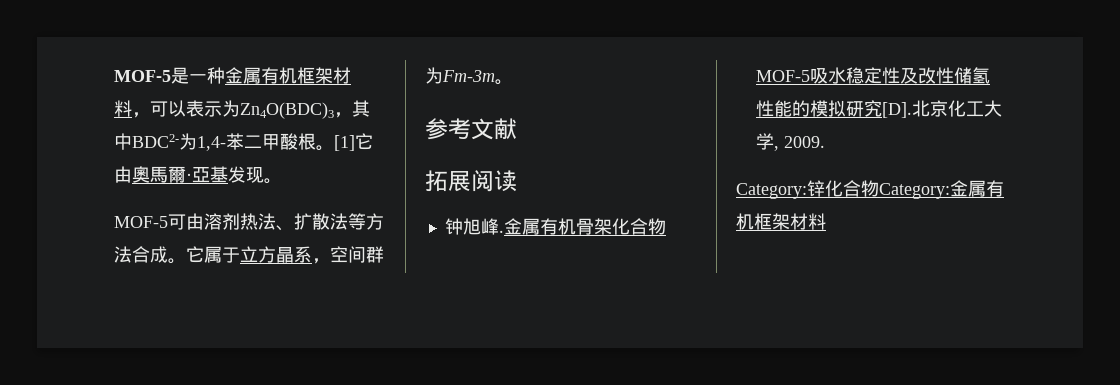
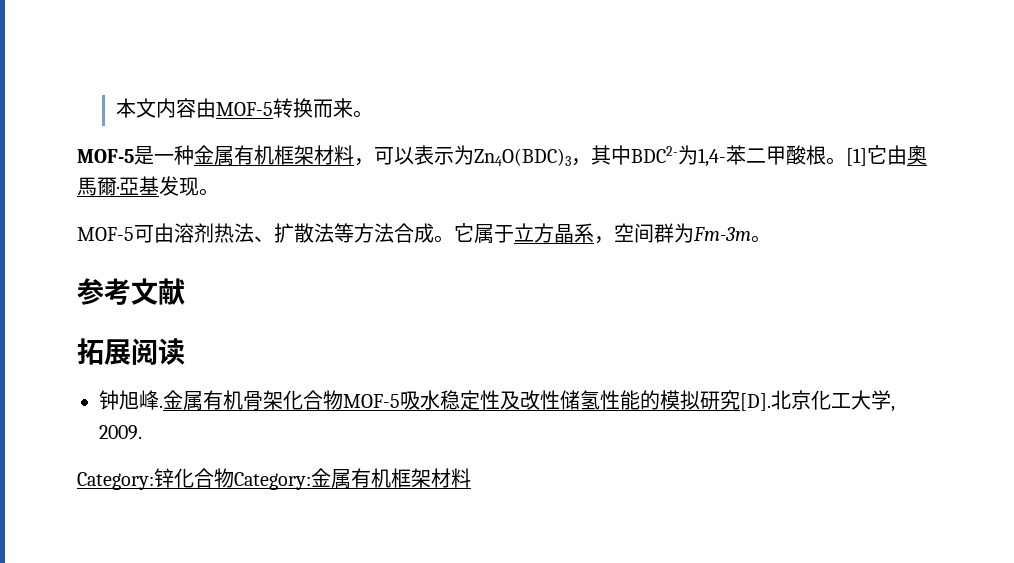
(114, 76) none -> [115,98,373,118] 本文内容由MOF-5转换而来。 //

